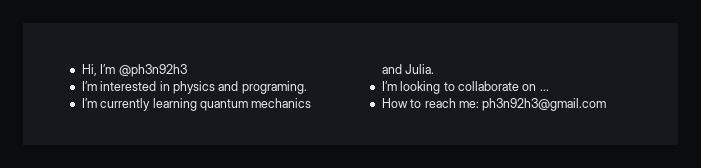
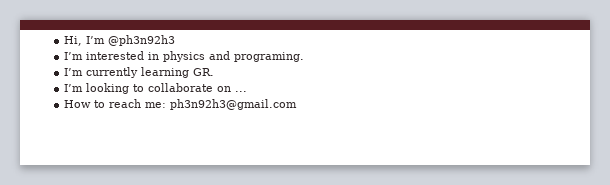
[199,98,312,111] [381,64,435,74] quantum mechanics and Julia. -> [193,68,215,76] GR.

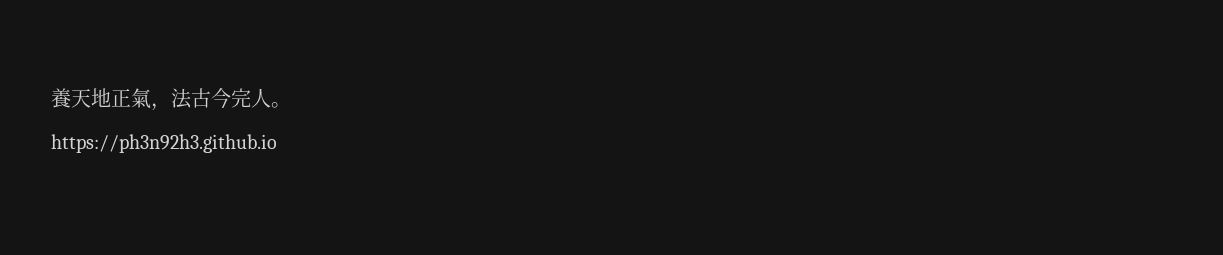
[64,35,176,46] [64,51,305,62] [64,67,215,78] [64,83,248,94] [64,99,298,110] Hi, I’m @ph3n92h3 // I’m interested in physics and programing. // I’m currently learning GR. // I’m looking to collaborate on ... // How to reach me: ph3n92h3@gmail.com -> [51,88,291,111] [51,134,277,153] 養天地正氣，法古今完人。 // https://ph3n92h3.github.io

